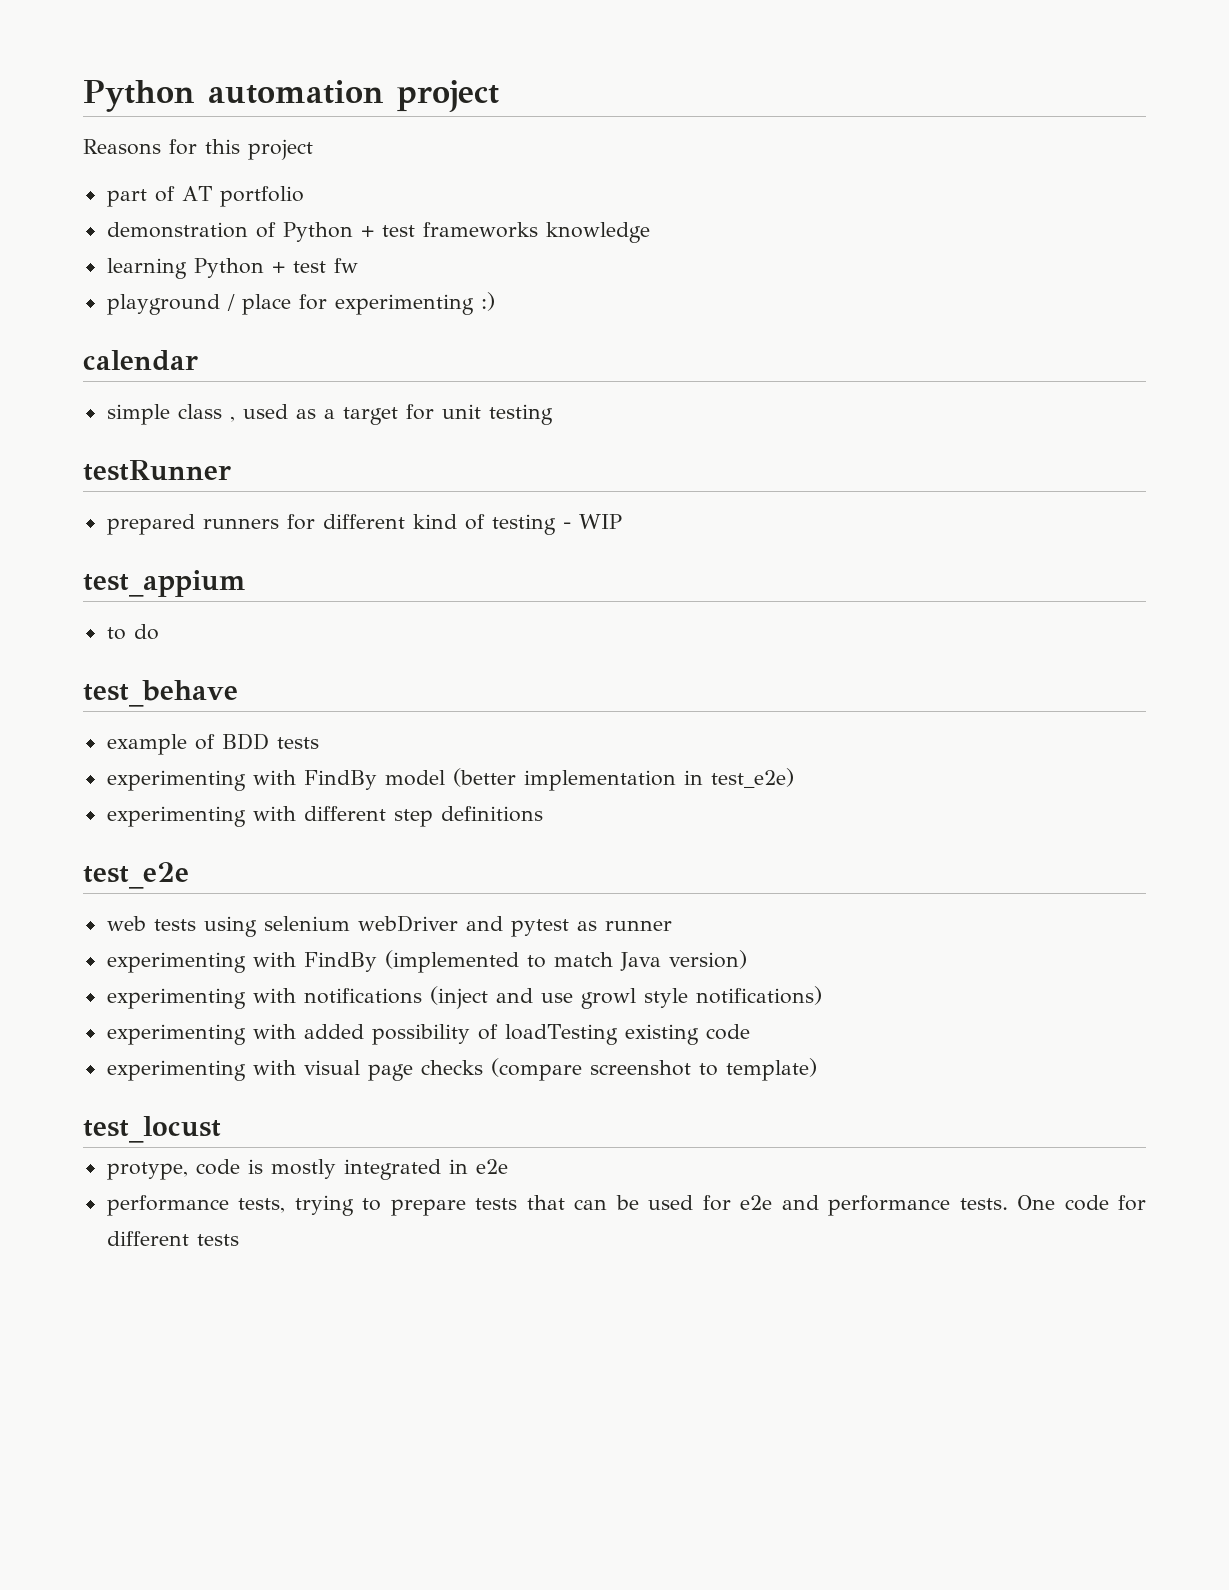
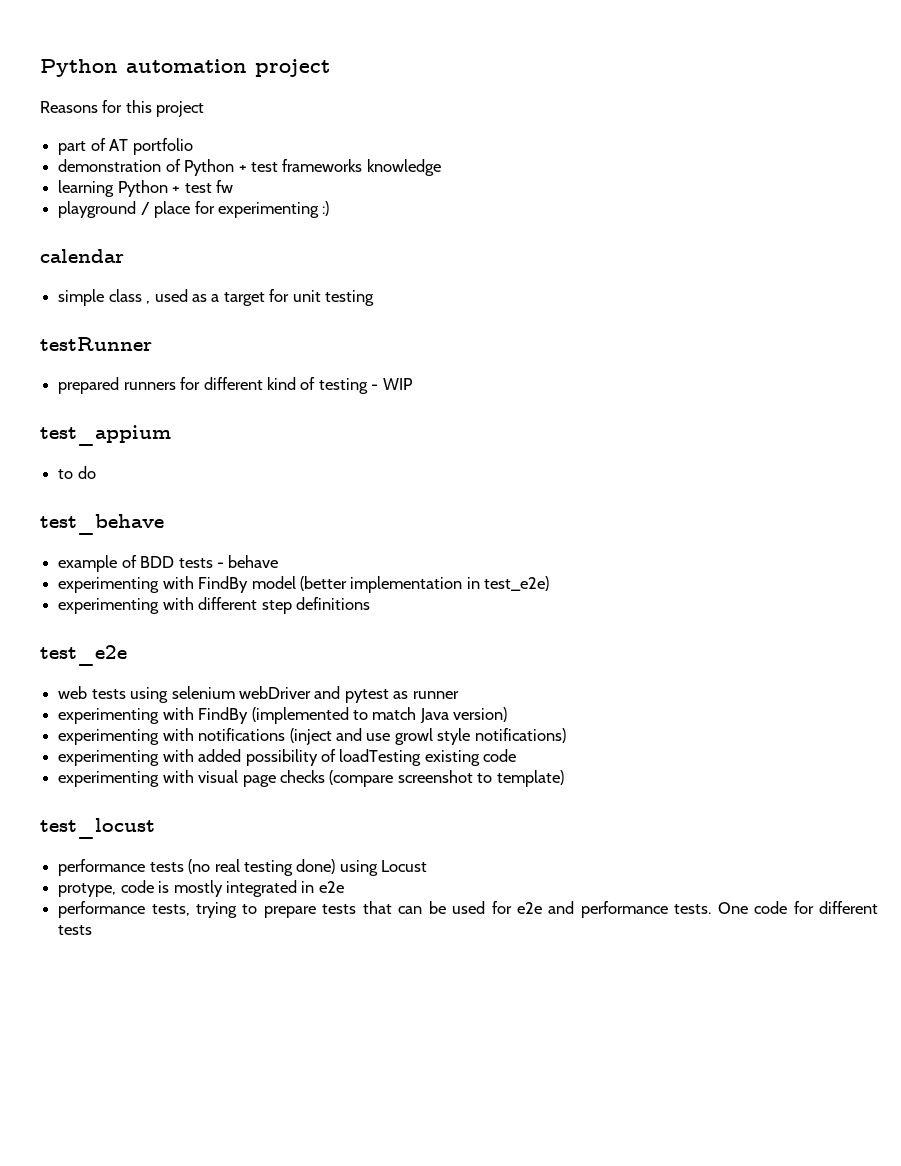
(319, 743) none -> [216,555,279,568] - behave
(221, 1129) none -> [58,859,428,876] // performance tests (no real testing done) using Locust

